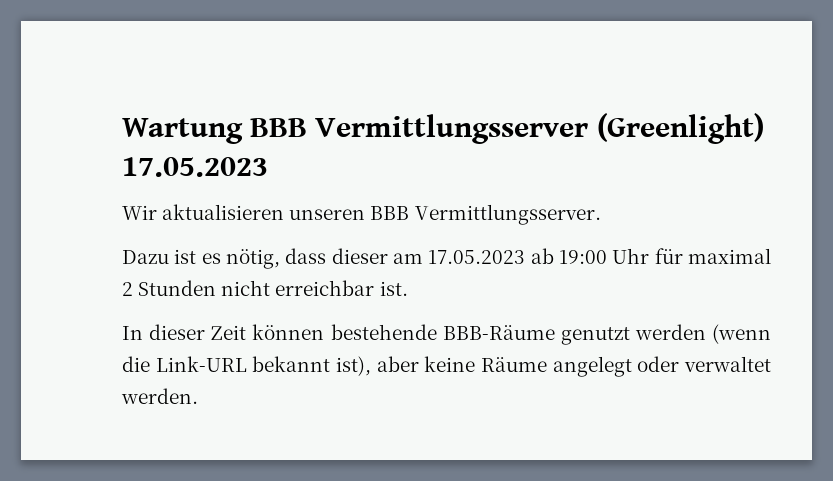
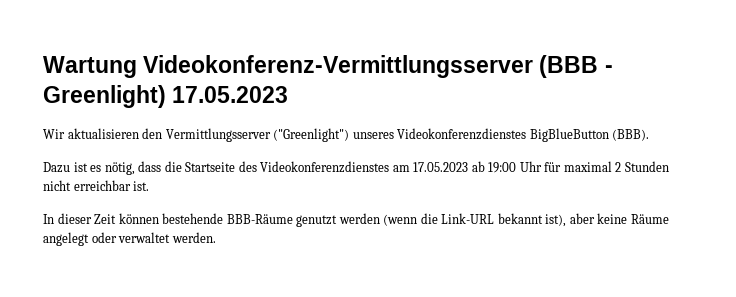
[250,113,764,144] BBB Vermittlungsserver (Greenlight) -> [143,55,613,78] [43,85,166,108] Videokonferenz-Vermittlungsserver (BBB - Greenlight)
[289,204,601,225] unseren BBB Vermittlungsserver. -> [142,128,650,142] den Vermittlungsserver ("Greenlight") unseres Videokonferenzdienstes BigBlueButton (BBB).
[331,248,388,264] dieser -> [164,161,390,173] die Startseite des Videokonferenzdienstes

